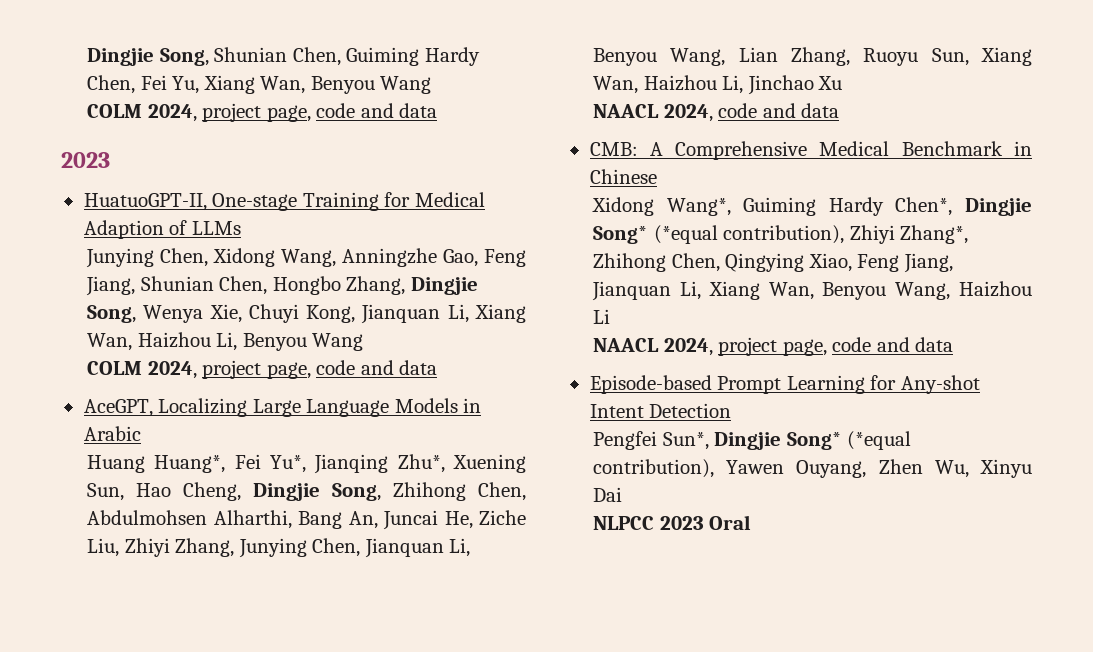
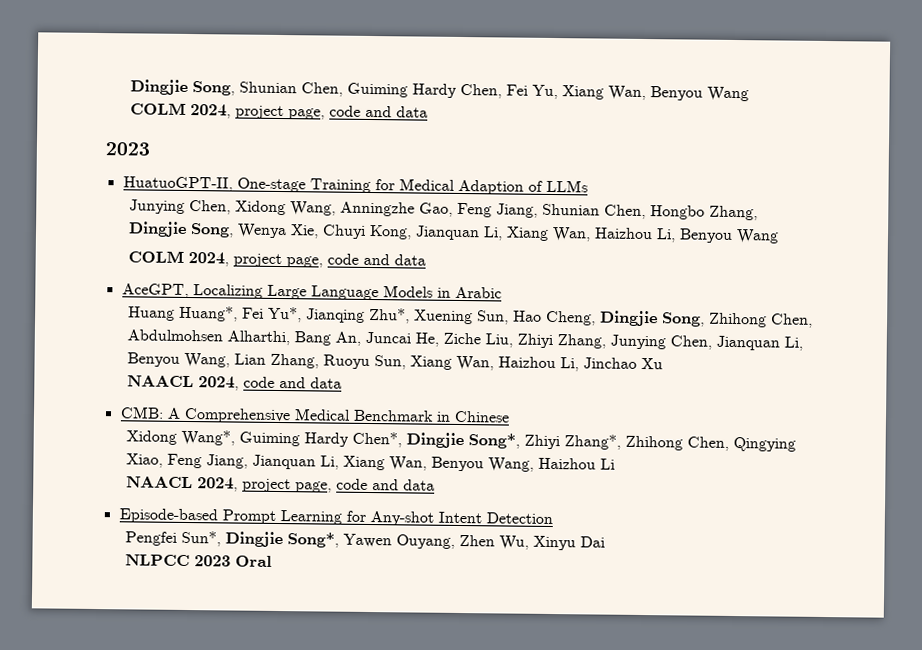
[593,225,845,244] Song* (*equal contribution), -> [468,433,521,449] Song*,
[786,431,912,450] [593,459,715,478] Song* (*equal contribution), -> [287,532,340,548] Song*,

